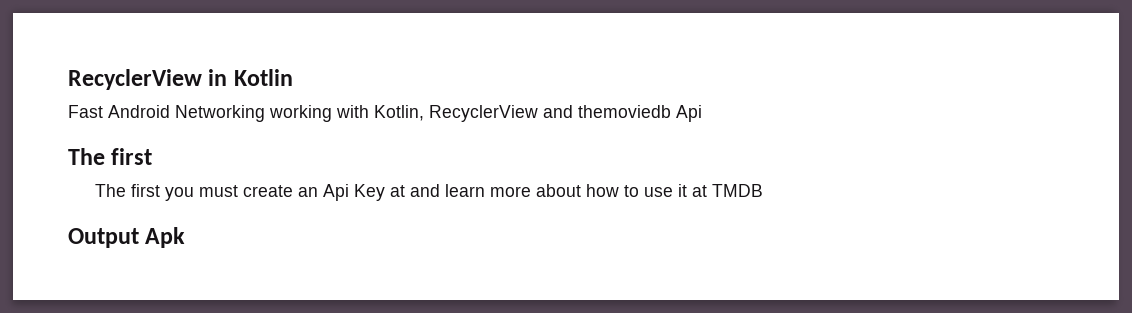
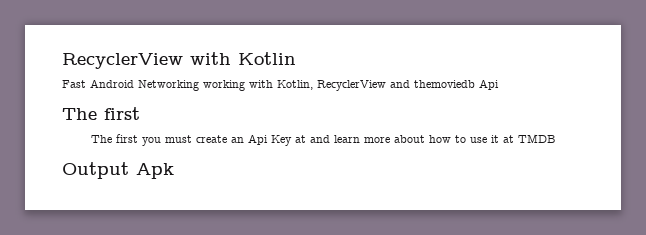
[68,69,228,90] RecyclerView in -> [62,52,231,69] RecyclerView with

